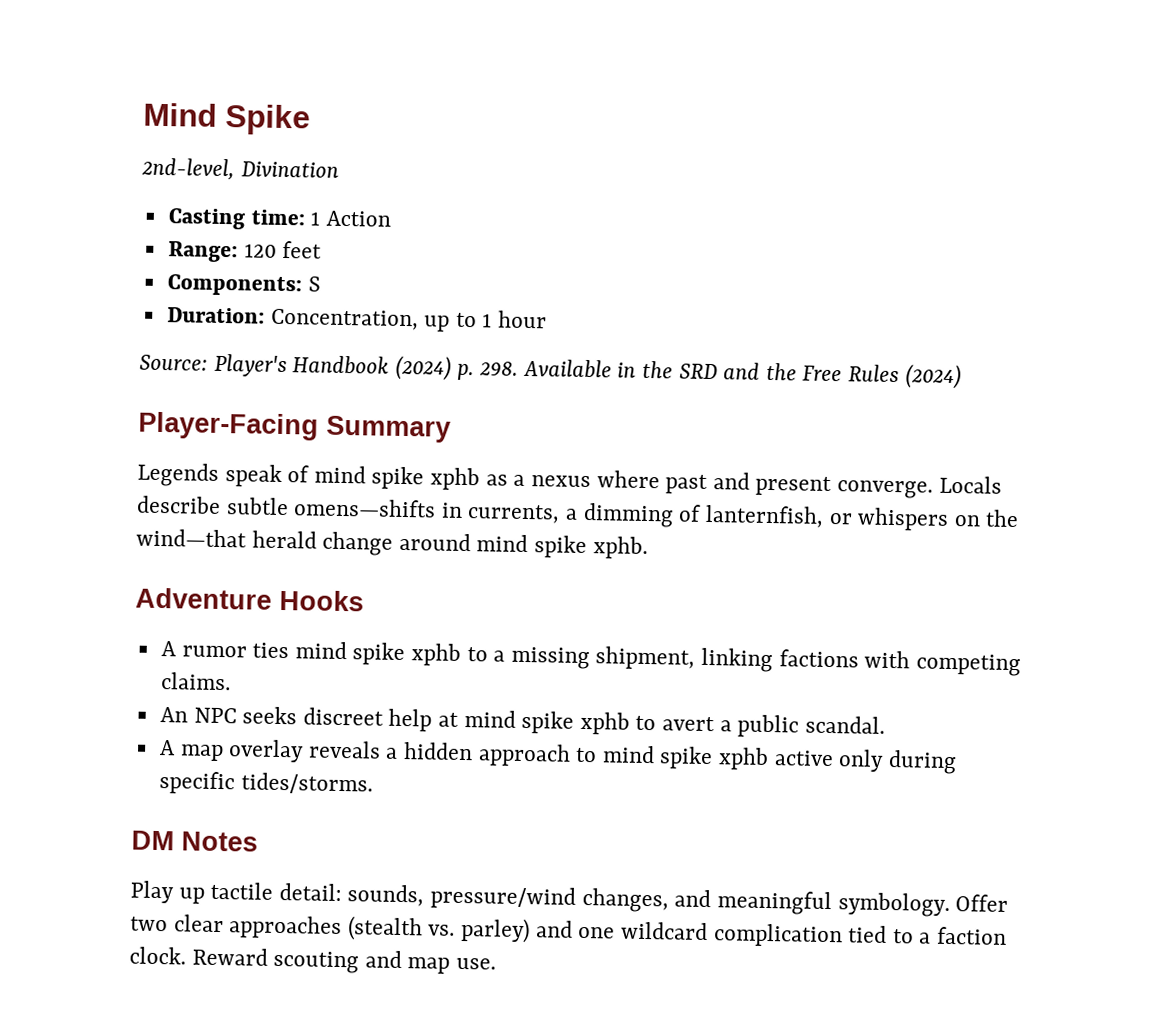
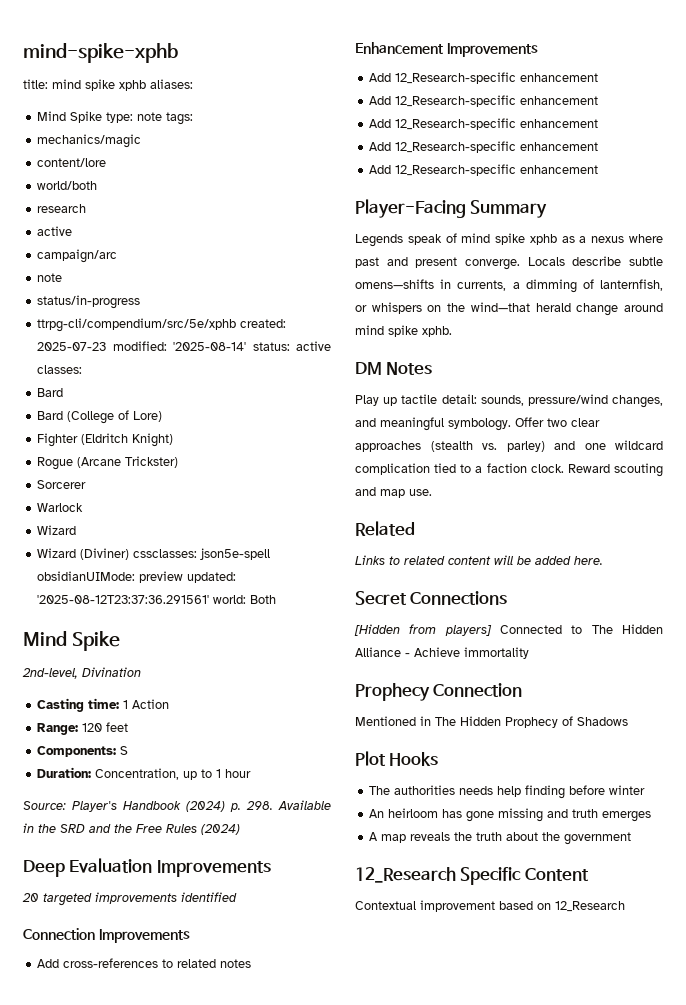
(143, 114) none -> [23,43,178,63] [23,79,193,91] [37,111,194,125] [37,134,142,148] [37,158,107,167] [37,181,98,190] [37,204,87,213] [37,226,73,236] [37,249,118,263] [37,273,63,282] [37,295,141,309] [37,318,287,332] [37,341,331,351] [37,365,83,374] [37,388,64,397] [37,410,163,424] [37,433,174,447] [37,456,179,470] [37,480,87,489] [37,503,84,512] [37,525,77,535] [37,548,271,560] [37,571,237,583] [37,595,277,604] mind-spike-xphb // title: mind spike xphb aliases: // Mind Spike type: note tags: // mechanics/magic // content/lore // world/both // research // active // campaign/arc // note // status/in-progress // ttrpg-cli/compendium/src/5e/xphb created: 2025-07-23 modified: '2025-08-14' status: active classes: // Bard // Bard (College of Lore) // Fighter (Eldritch Knight) // Rogue (Arcane Trickster) // Sorcerer // Warlock // Wizard // Wizard (Diviner) cssclasses: json5e-spell obsidianUIMode: preview updated: '2025-08-12T23:37:36.291561' world: Both //
(962, 377) none -> [23,858,271,877] [22,892,237,906] [23,928,190,943] [37,958,252,968] [355,42,538,57] [369,72,599,84] [369,95,599,107] [369,118,599,130] [369,141,599,153] [369,164,599,176] // Deep Evaluation Improvements // 20 targeted improvements identified // Connection Improvements // Add cross-references to related notes // Enhancement Improvements // Add 12_Research-specific enhancement // Add 12_Research-specific enhancement // Add 12_Research-specific enhancement // Add 12_Research-specific enhancement // Add 12_Research-specific enhancement
[135,587,364,612] [160,641,1021,677] [160,672,231,691] [159,706,885,738] [158,739,957,775] [158,771,373,795] // Adventure Hooks // A rumor ties mind spike xphb to a missing shipment, linking factions with competing claims. // An NPC seeks discreet help at mind spike xphb to avert a public scandal. // A map overlay reveals a hidden approach to mind spike xphb active only during specific tides/storms. -> (452, 331) none
(497, 963) none -> [355,521,415,536] [355,555,603,565] [355,591,508,605] [354,624,663,636] [355,647,529,659] [355,683,523,701] [355,716,628,728] [355,751,439,766] [369,785,646,799] [369,808,652,822] [369,832,632,845] [355,867,589,885] [355,900,625,912] // Related // Links to related content will be added here. // Secret Connections // [Hidden from players] Connected to The Hidden Alliance - Achieve immortality // Prophecy Connection // Mentioned in The Hidden Prophecy of Shadows // Plot Hooks // The authorities needs help finding before winter // An heirloom has gone missing and truth emerges // A map reveals the truth about the government // 12_Research Specific Content // Contextual improvement based on 12_Research

